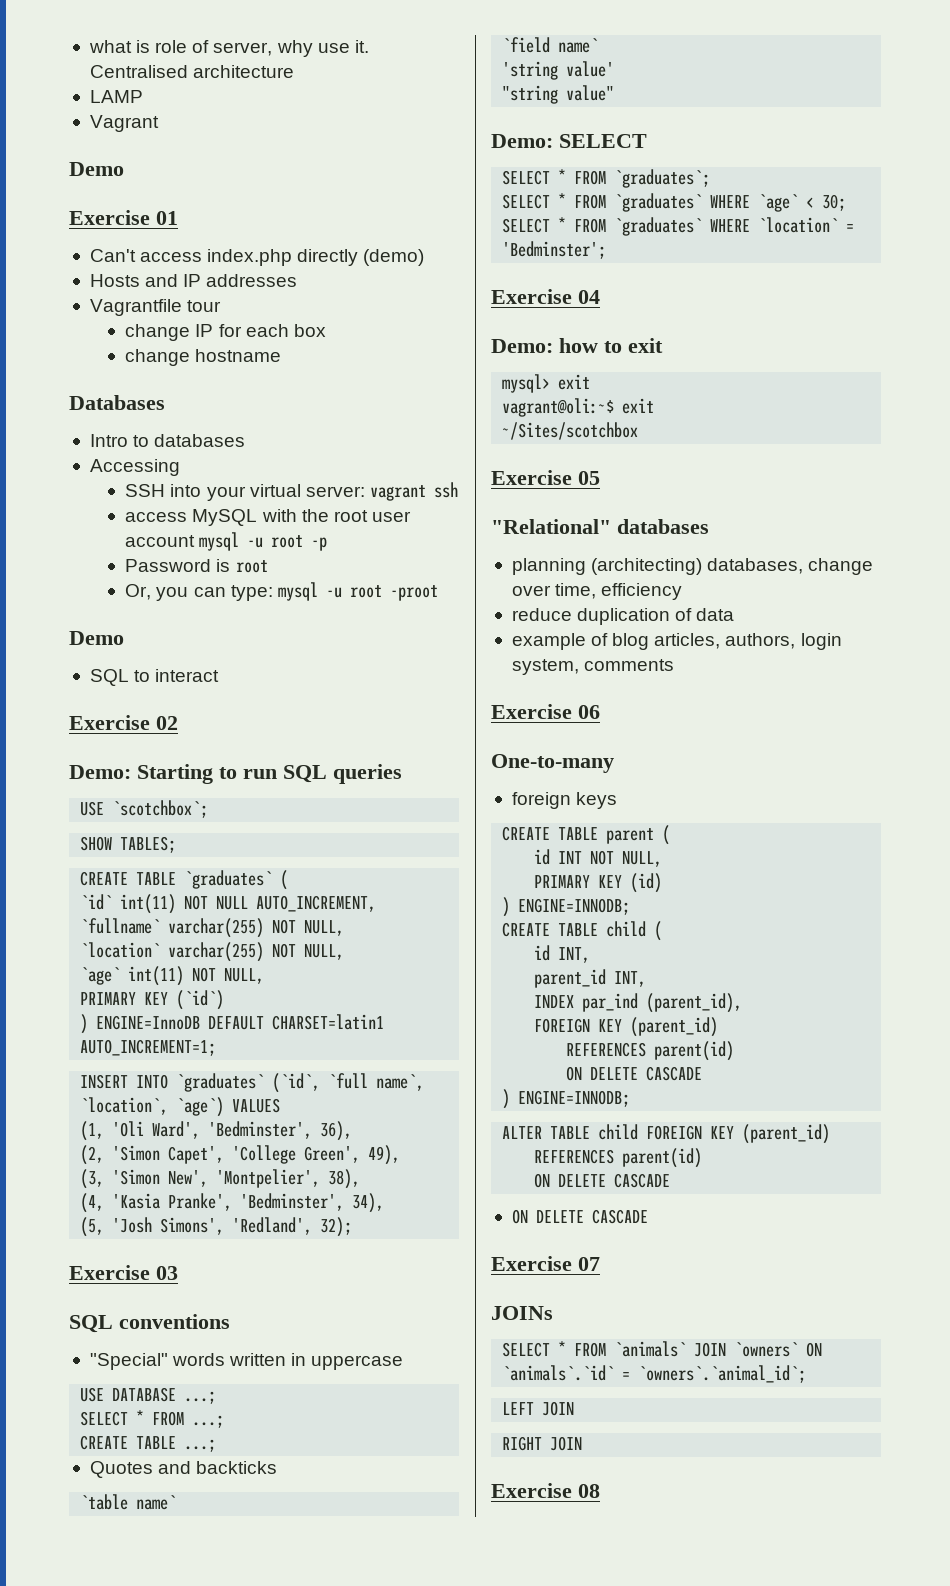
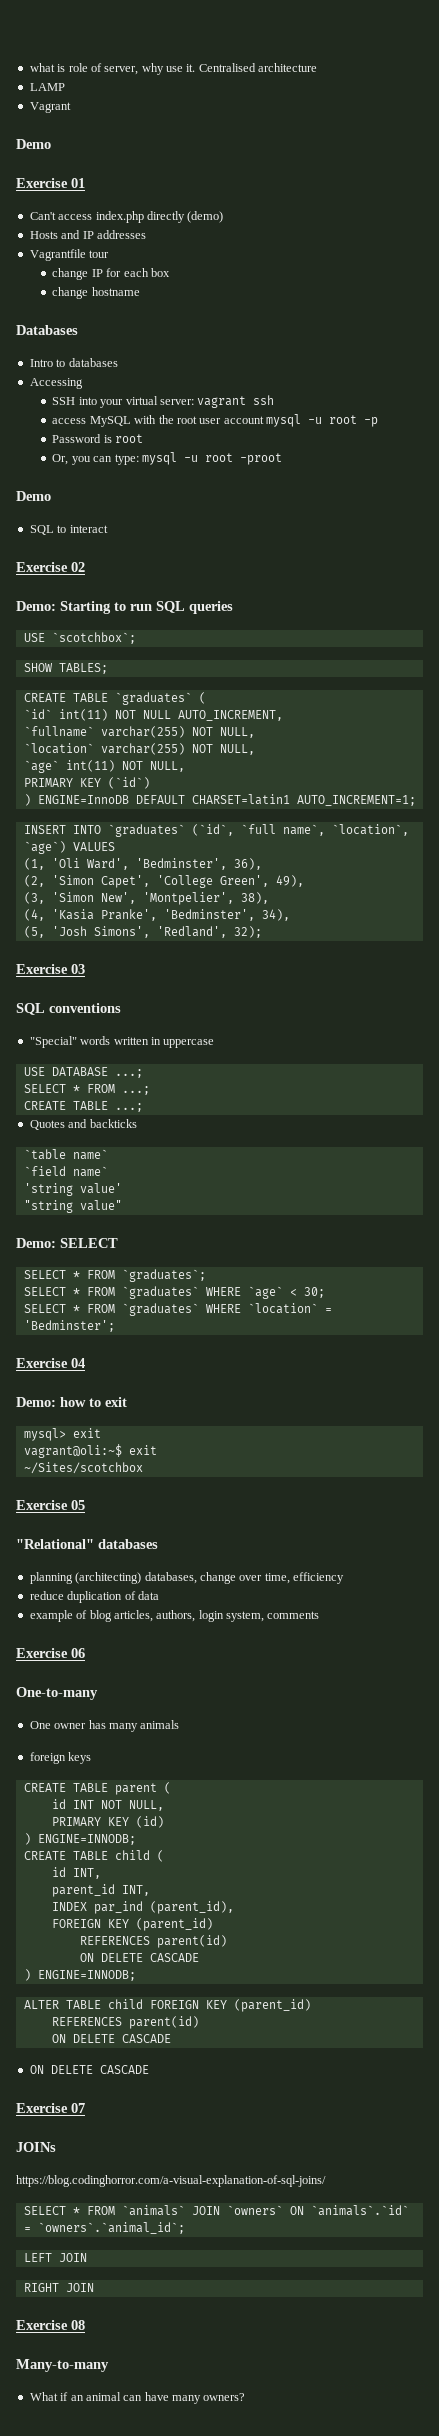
(614, 763) none -> [29,1720,180,1732] // One owner has many animals
(553, 1313) none -> [16,2175,326,2187] // https://blog.codinghorror.com/a-visual-explanation-of-sql-joins/
(600, 1491) none -> [16,2359,109,2372] [29,2392,246,2404] // Many-to-many // What if an animal can have many owners?

